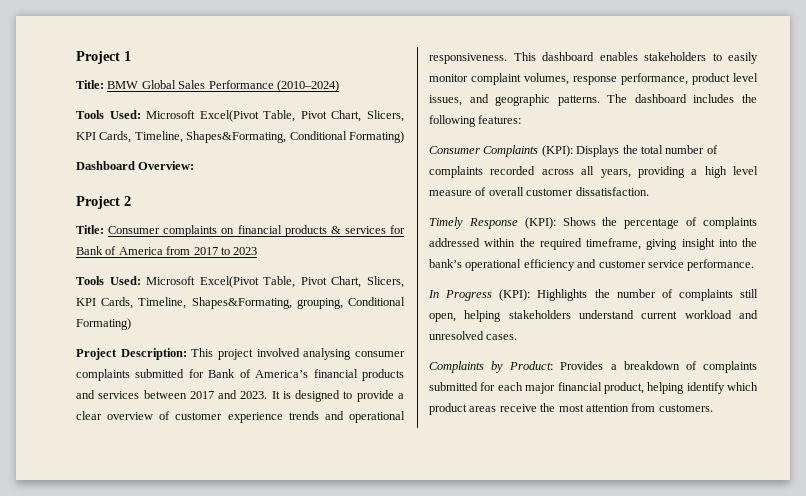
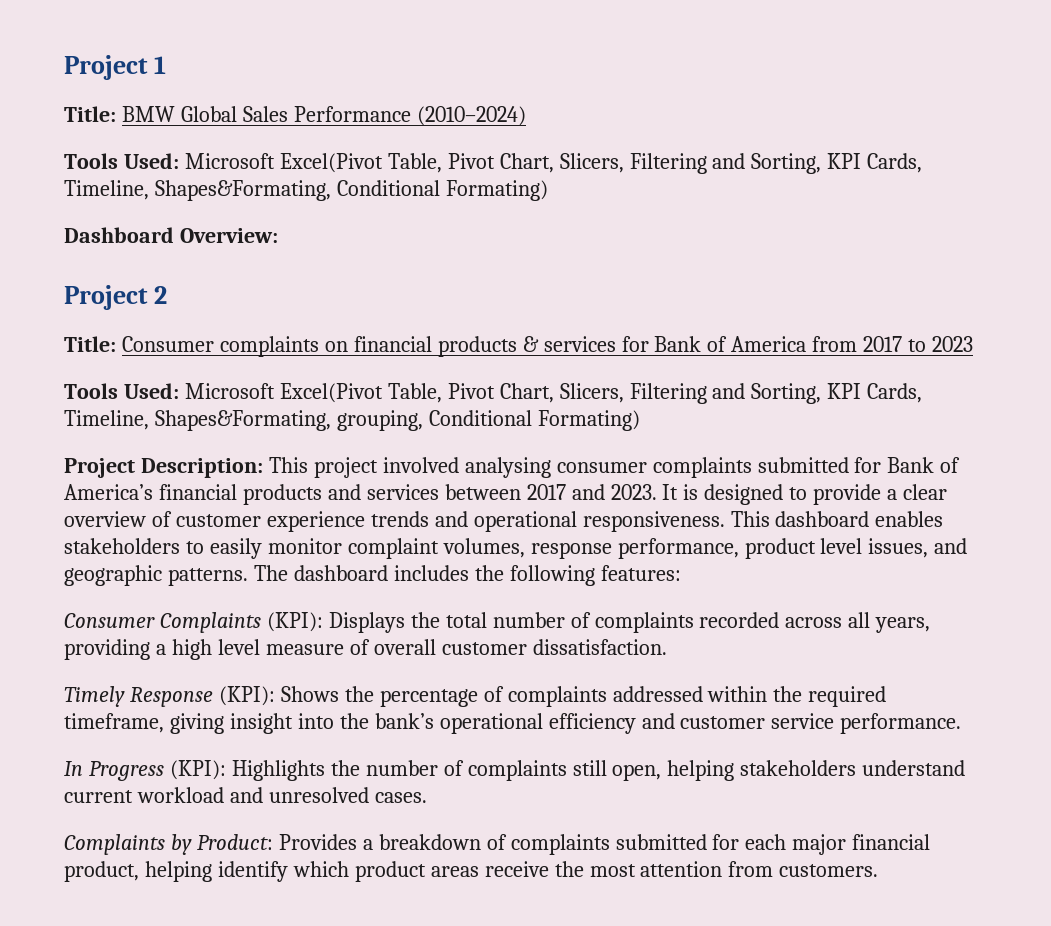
(404, 116) none -> [629,153,822,174] Filtering and Sorting,
(404, 282) none -> [629,383,822,404] Filtering and Sorting,

